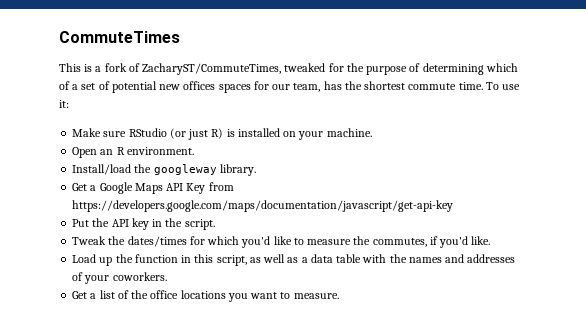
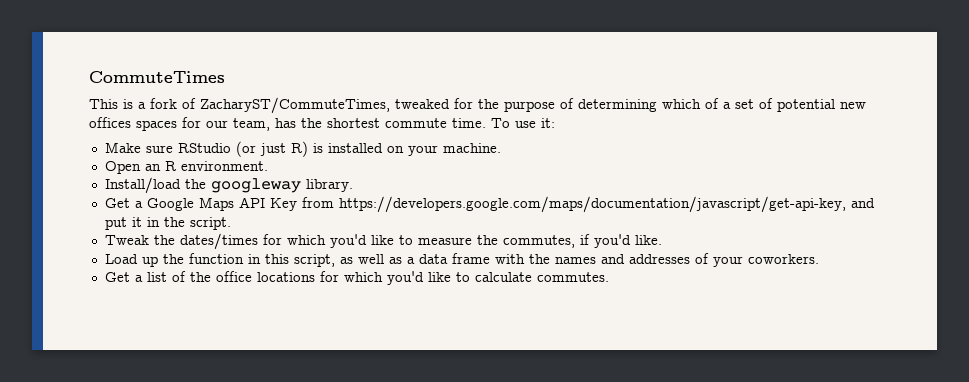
[72,200,454,212] [72,218,149,230] https://developers.google.com/maps/documentation/javascript/get-api-key // Put the API key -> [338,196,875,213] [104,217,142,230] https://developers.google.com/maps/documentation/javascript/get-api-key, and put it
[336,254,362,263] table -> [451,253,490,264] frame
[227,292,339,302] you want to measure. -> [319,271,609,285] for which you'd like to calculate commutes.

